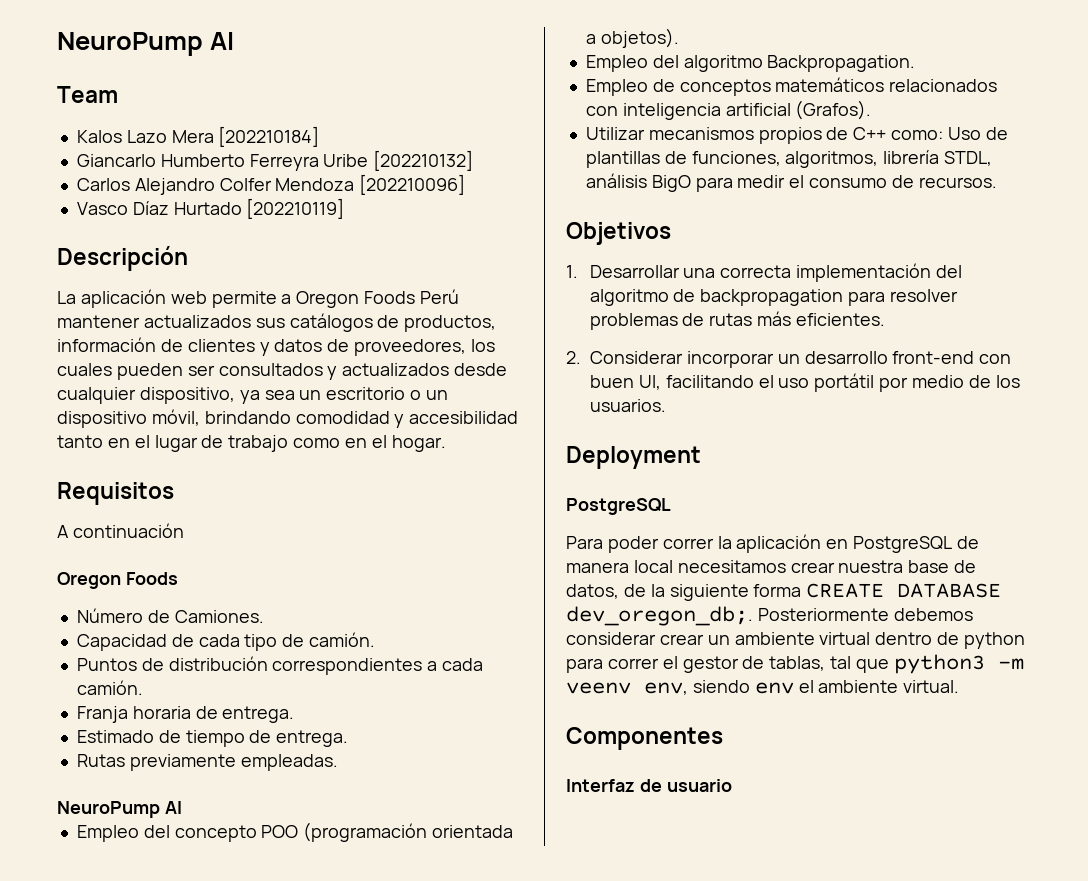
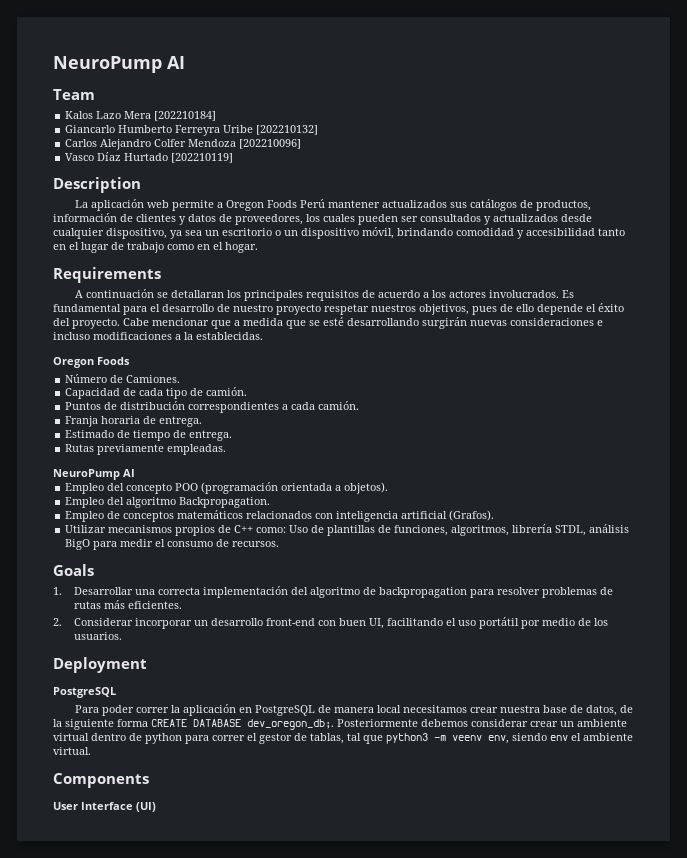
[57,246,188,271] Descripción -> [53,177,141,193] Description
[57,482,174,505] Requisitos -> [53,267,161,283] Requirements
(184, 530) none -> [156,290,574,301] [53,303,624,315] [53,317,603,329] [53,332,263,340] se detallaran los principales requisitos de acuerdo a los actores involucrados. Es fundamental para el desarrollo de nuestro proyecto respetar nuestros objetivos, pues de ello depende el éxito del proyecto. Cabe mencionar que a medida que se esté desarrollando surgirán nuevas consideraciones e incluso modificaciones a la establecidas.
[566,222,671,245] Objetivos -> [53,564,94,576] Goals
[566,727,723,750] [566,779,732,792] Componentes // Interfaz de usuario -> [53,773,149,788] [53,802,156,812] Components // User Interface (UI)

